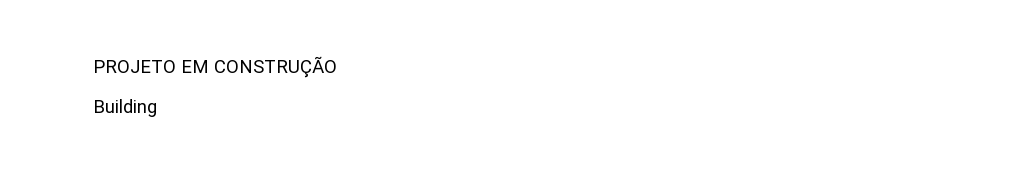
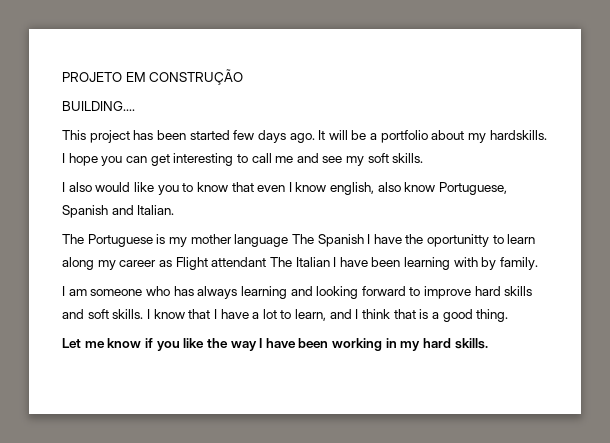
[93,99,157,117] Building -> [62,101,135,111] [62,130,547,143] [62,153,424,166] [62,182,508,195] [62,205,175,218] [62,234,536,247] [62,257,539,270] [62,286,533,299] [62,309,509,322] [62,338,488,351] BUILDING.... // This project has been started few days ago. It will be a portfolio about my hardskills. I hope you can get interesting to call me and see my soft skills. // I also would like you to know that even I know english, also know Portuguese, Spanish and Italian. // The Portuguese is my mother language The Spanish I have the oportunitty to learn along my career as Flight attendant The Italian I have been learning with by family. // I am someone who has always learning and looking forward to improve hard skills and soft skills. I know that I have a lot to learn, and I think that is a good thing. // Let me know if you like the way I have been working in my hard skills.

